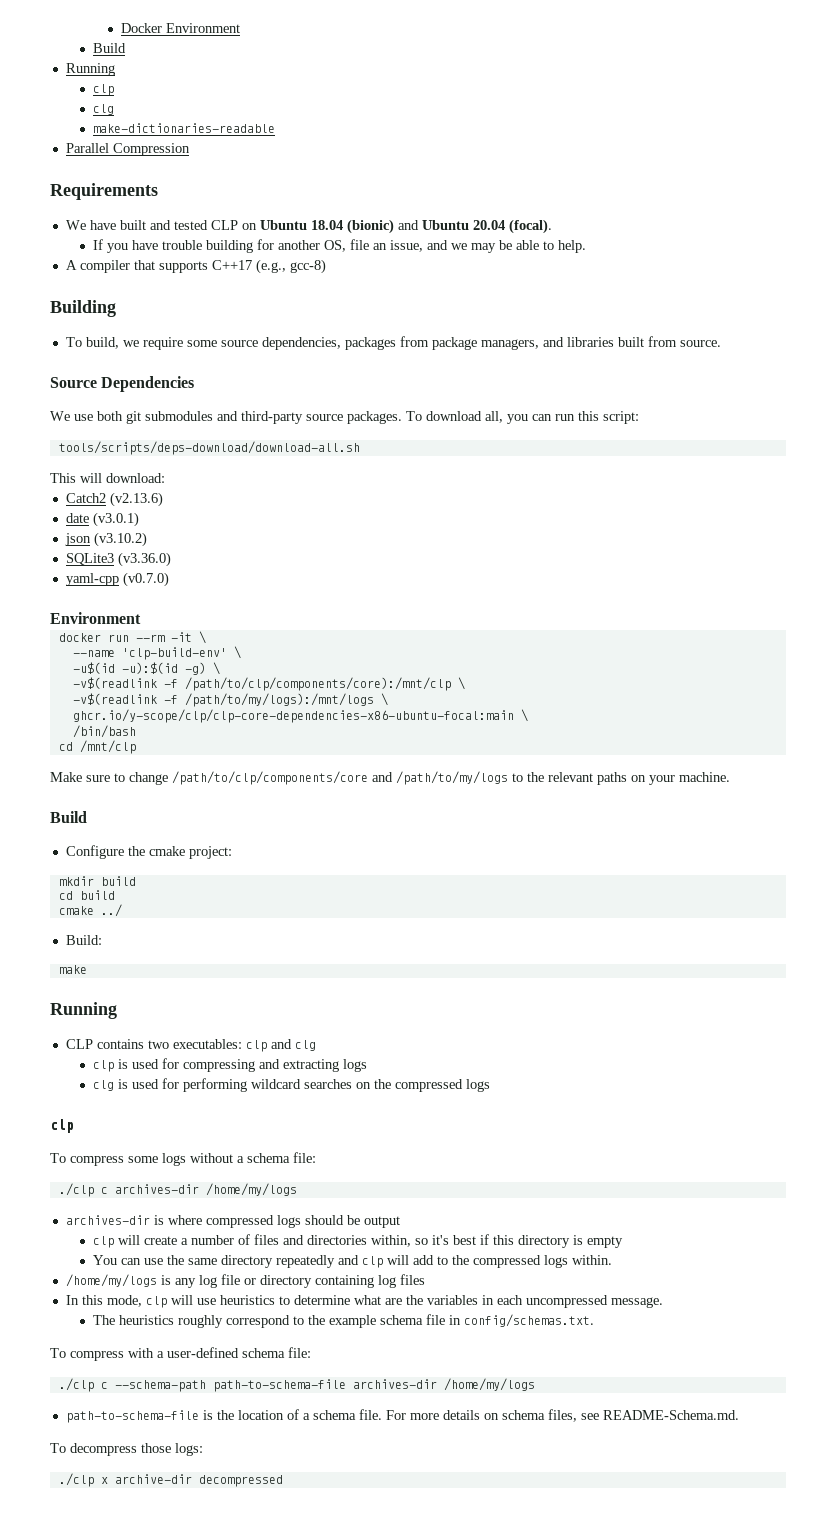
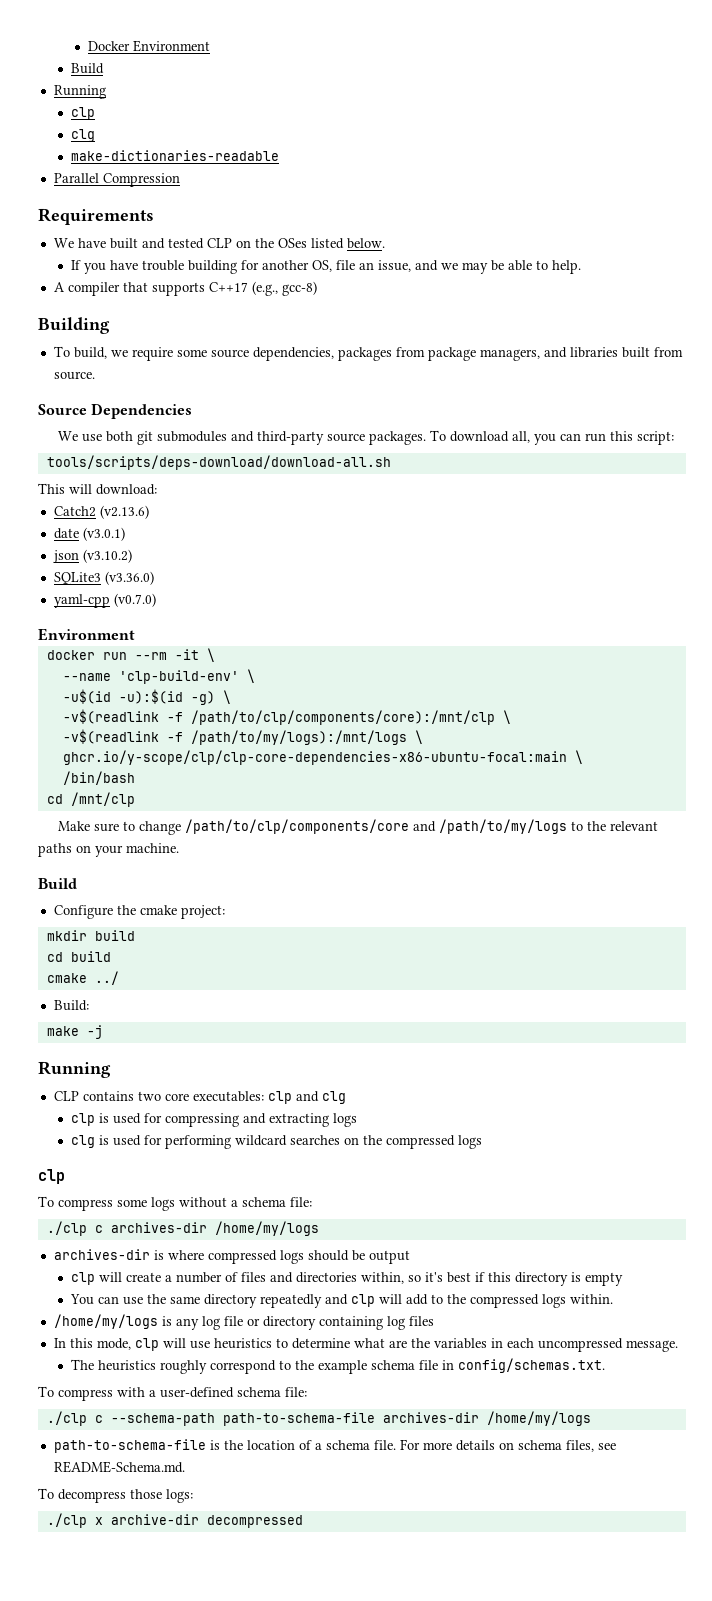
[259,219,552,234] Ubuntu 18.04 (bionic) and Ubuntu 20.04 (focal). -> [254,238,385,249] the OSes listed below.
(87, 969) none -> [86,1025,103,1039] -j
(169, 1044) none -> [164,1093,189,1101] core

